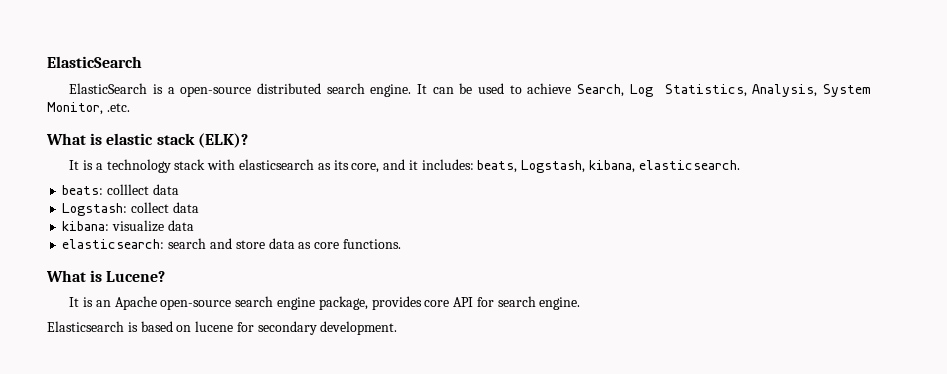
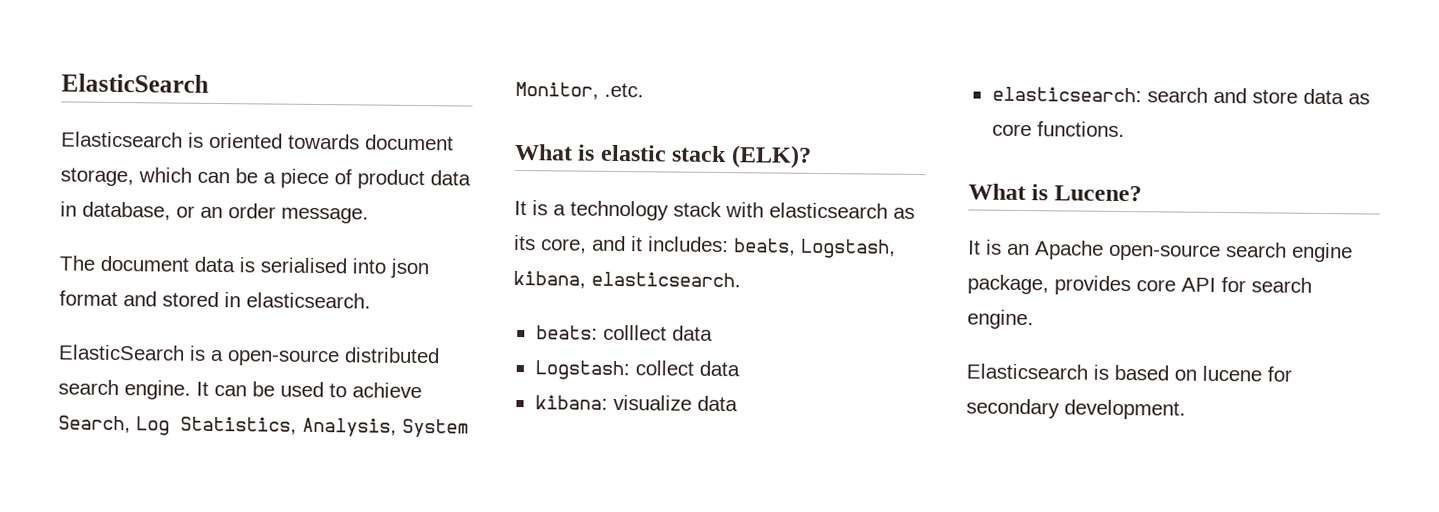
[47,56,142,68] ElasticSearch -> [61,73,209,93] [61,131,454,151] [60,167,471,190] [60,201,369,224] [59,255,429,279] [59,290,371,309] ElasticSearch // Elasticsearch is oriented towards document storage, which can be a piece of product data in database, or an order message. // The document data is serialised into json format and stored in elasticsearch.

